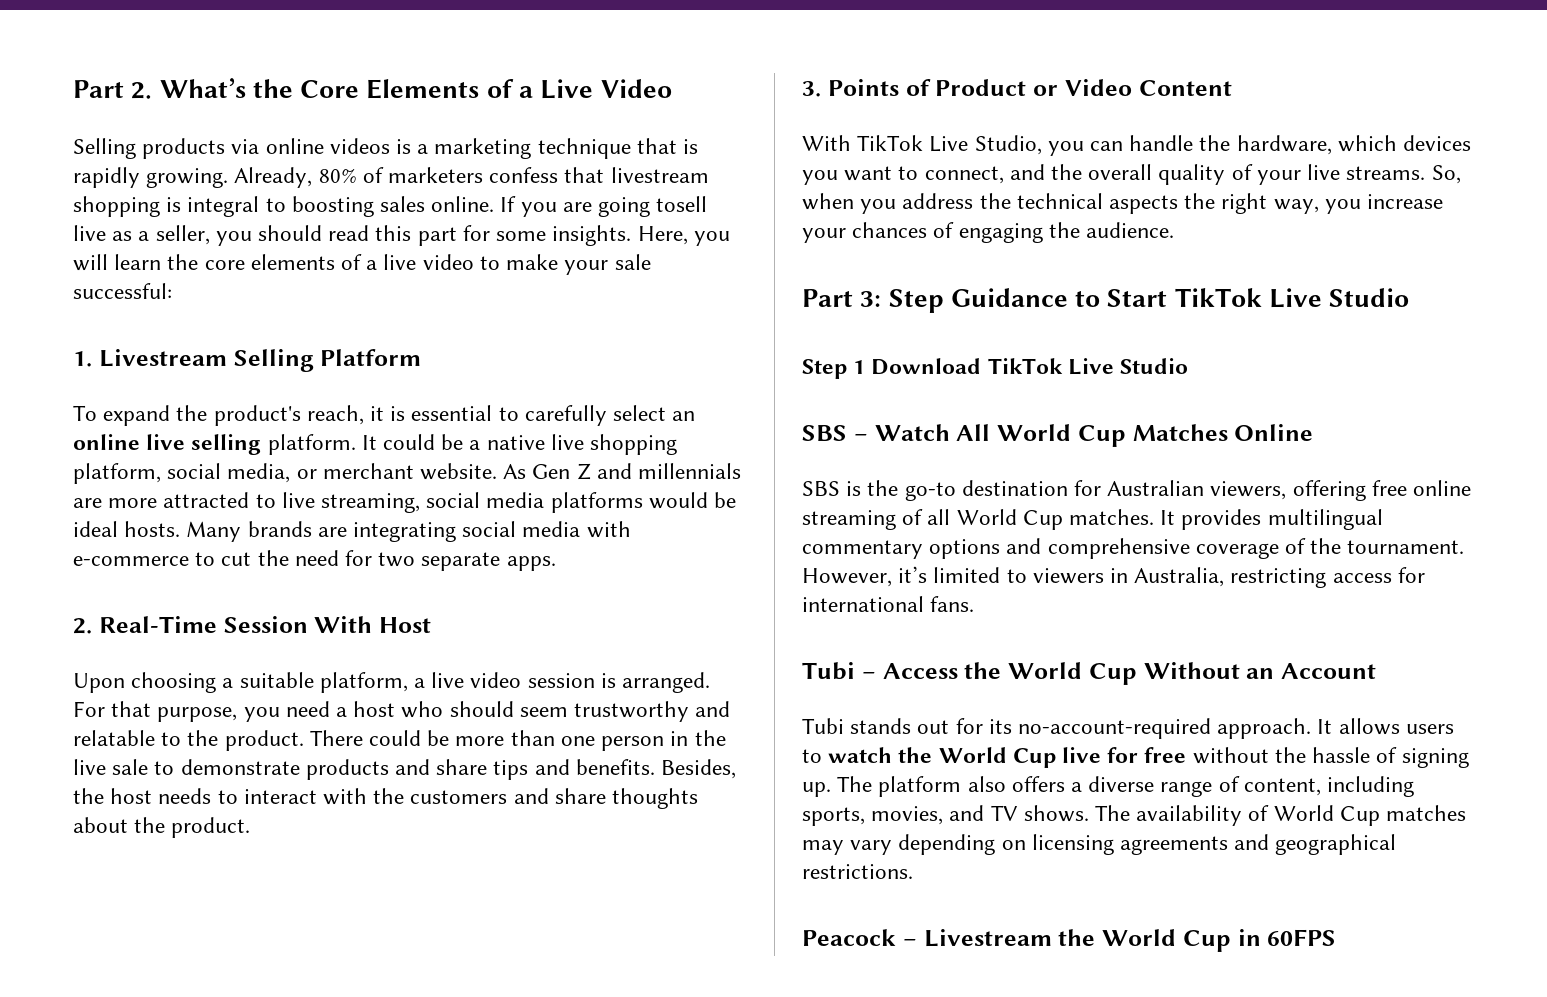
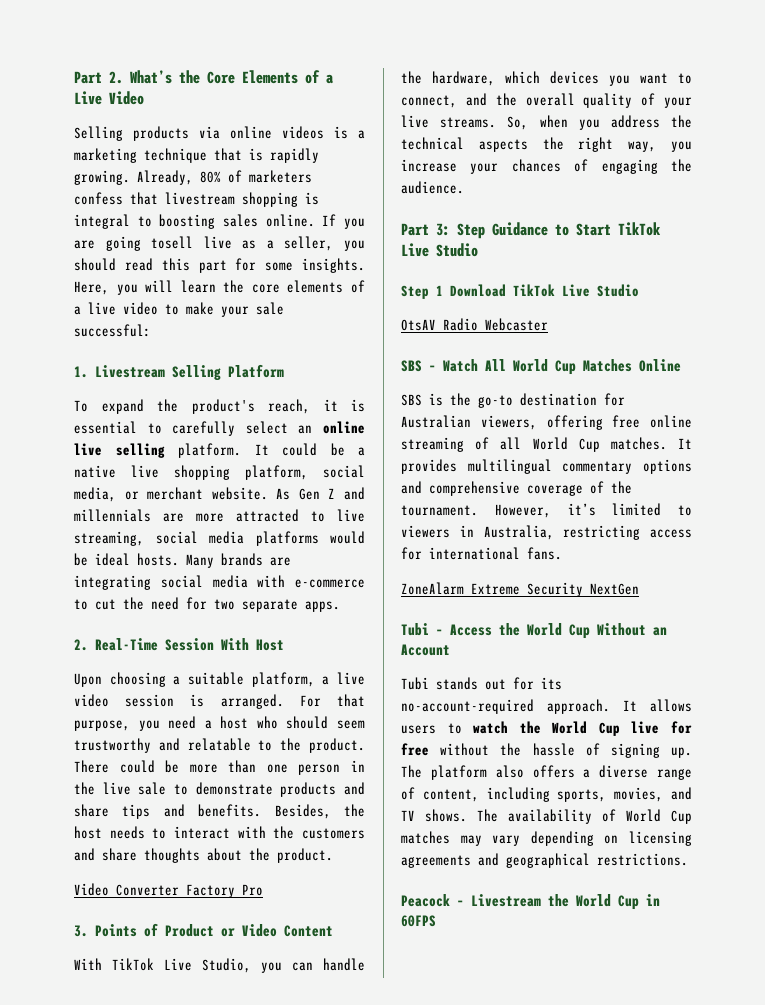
(251, 827) none -> [74,883,263,898] // Video Converter Factory Pro
(1189, 366) none -> [401,318,548,331] // OtsAV Radio Webcaster
(975, 604) none -> [401,582,639,597] // ZoneAlarm Extreme Security NextGen

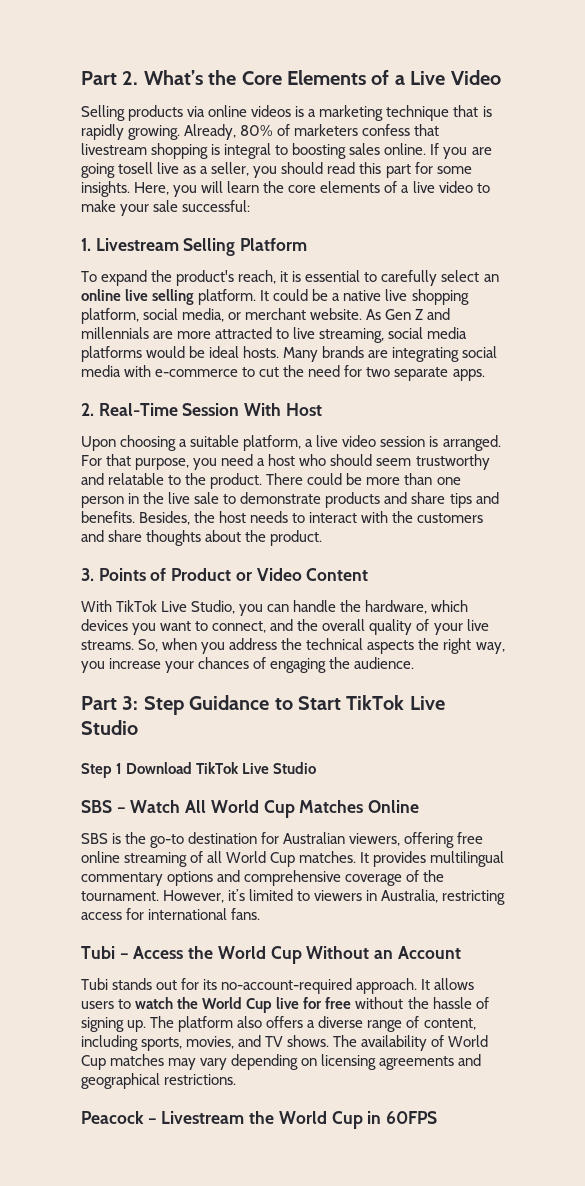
[74,883,263,898] // Video Converter Factory Pro -> (323, 538) none
[401,318,548,331] // OtsAV Radio Webcaster -> (317, 768) none
[401,582,639,597] // ZoneAlarm Extreme Security NextGen -> (261, 914) none

